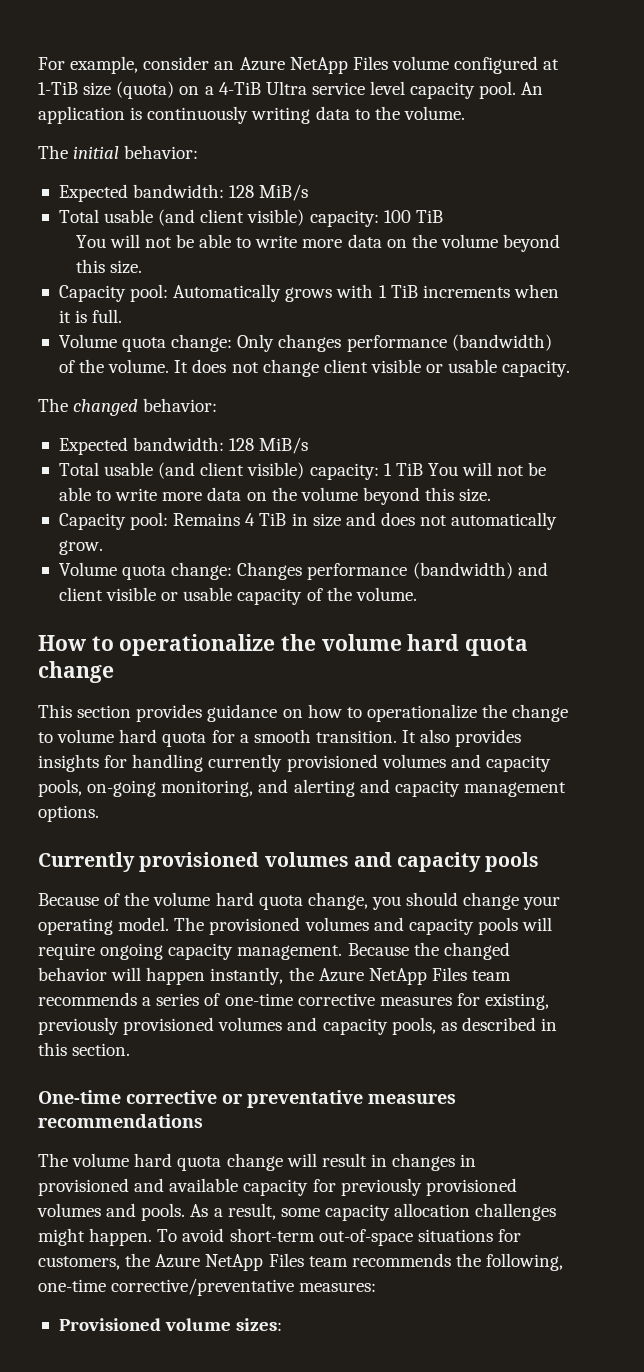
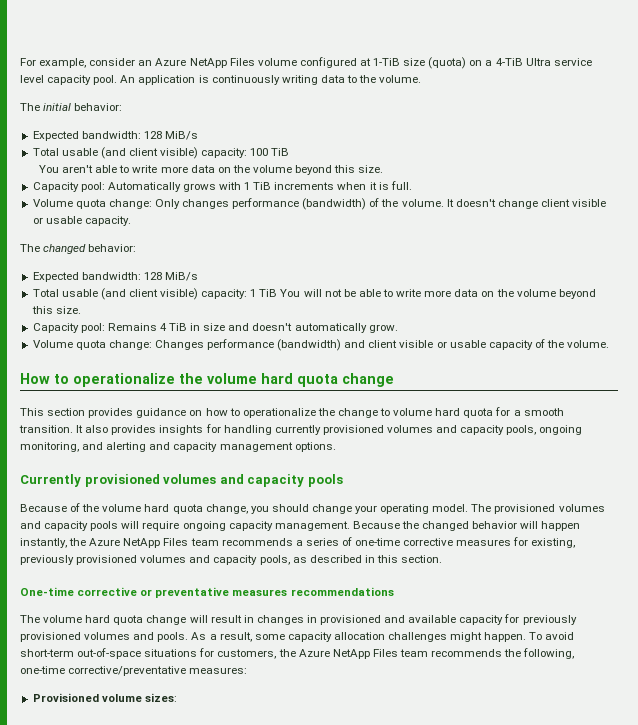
[109,234,194,248] will not be -> [62,165,94,173] aren't
[192,359,259,373] does not -> [455,199,496,207] doesn't
[380,512,448,526] does not -> [252,323,293,331] doesn't
[87,780,157,797] on-going -> [539,425,583,435] ongoing

